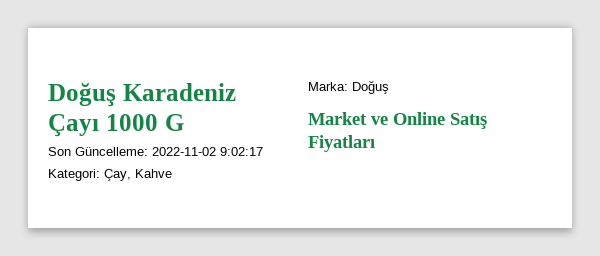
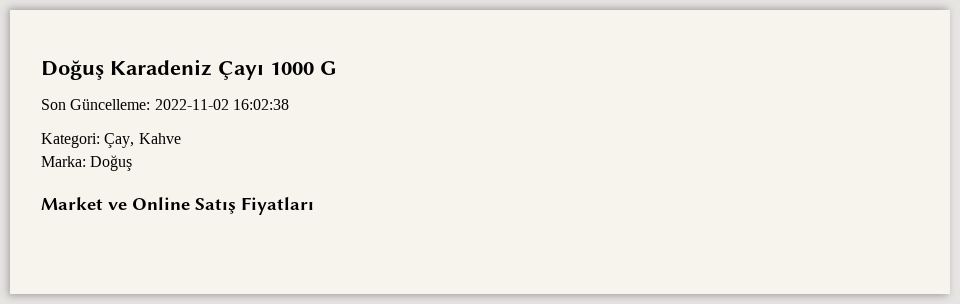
[220,147,263,156] 9:02:17 -> [232,99,289,110] 16:02:38

